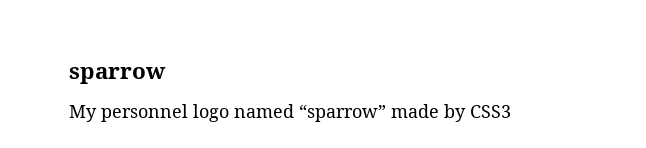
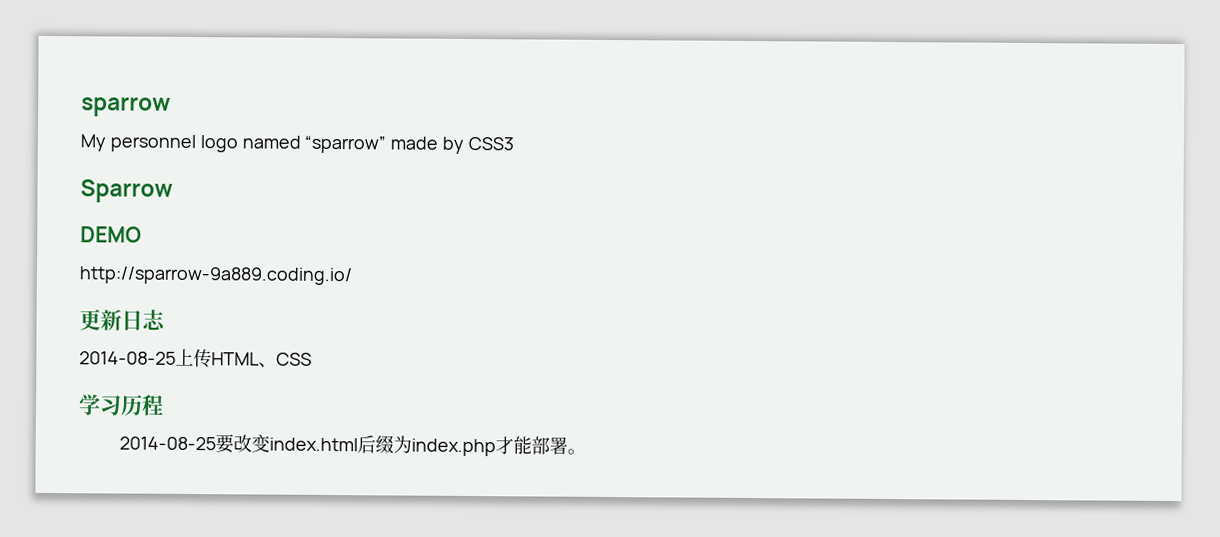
(511, 111) none -> [80,179,173,203] [80,226,142,243] [79,266,352,286] [79,309,166,331] [79,348,312,369] [78,394,164,416] [119,434,587,457] // Sparrow // DEMO // http://sparrow-9a889.coding.io/ // 更新日志 // 2014-08-25上传HTML、CSS // 学习历程 // 2014-08-25要改变index.html后缀为index.php才能部署。

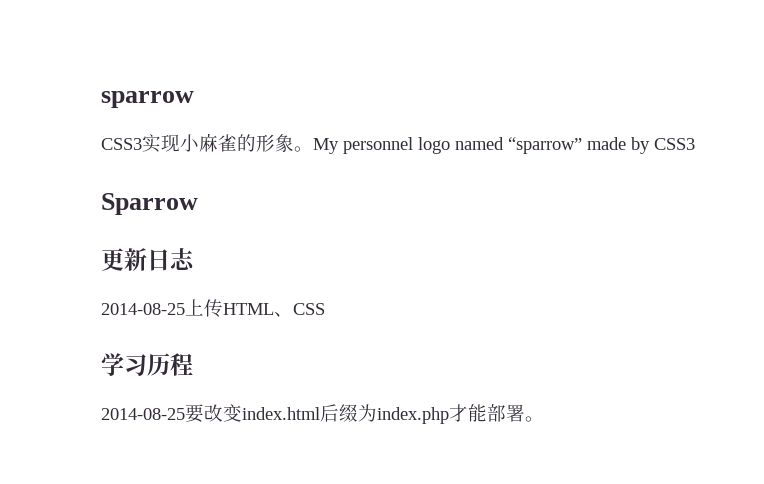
(171, 106) none -> [101,133,313,153] CSS3实现小麻雀的形象。
[80,226,142,243] [79,266,352,286] // DEMO // http://sparrow-9a889.coding.io/ -> (198, 204) none

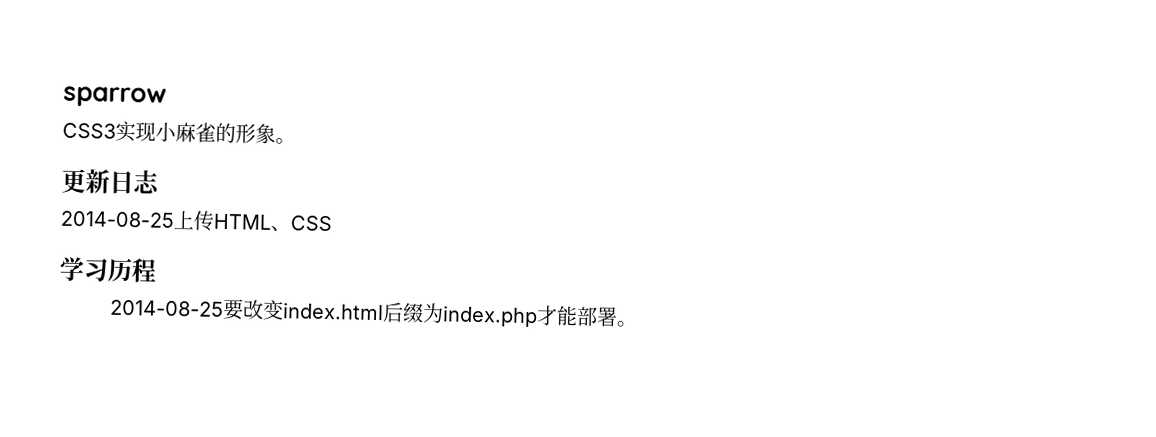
[313,137,695,154] [101,193,198,215] My personnel logo named “sparrow” made by CSS3 // Sparrow -> (296, 141) none

